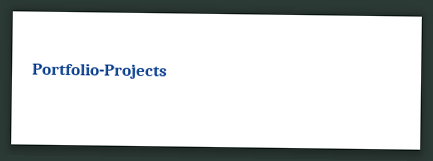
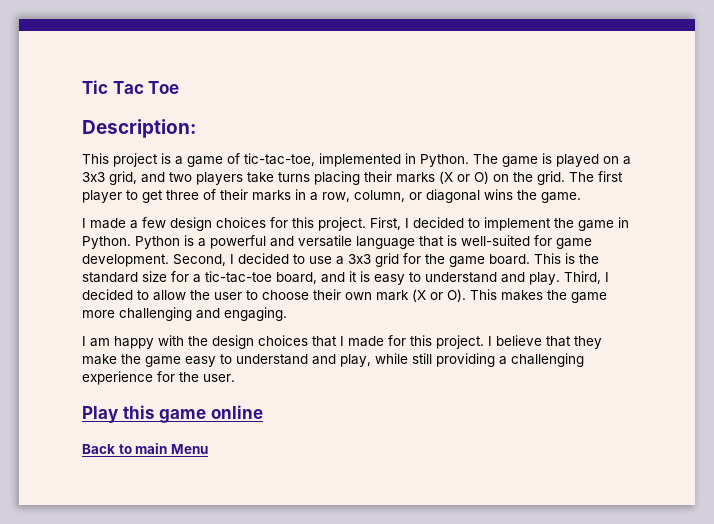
[32,62,168,80] Portfolio-Projects -> [82,80,180,94] [82,119,196,138] [82,153,631,167] [82,171,623,185] [82,189,581,203] [82,217,629,231] [82,235,592,249] [82,253,599,267] [82,271,609,285] [82,289,607,303] [82,307,287,321] [82,335,602,349] [82,353,584,367] [82,371,235,385] [82,405,263,423] [82,443,208,454] Tic Tac Toe // Description: // This project is a game of tic-tac-toe, implemented in Python. The game is played on a 3x3 grid, and two players take turns placing their marks (X or O) on the grid. The first player to get three of their marks in a row, column, or diagonal wins the game. // I made a few design choices for this project. First, I decided to implement the game in Python. Python is a powerful and versatile language that is well-suited for game development. Second, I decided to use a 3x3 grid for the game board. This is the standard size for a tic-tac-toe board, and it is easy to understand and play. Third, I decided to allow the user to choose their own mark (X or O). This makes the game more challenging and engaging. // I am happy with the design choices that I made for this project. I believe that they make the game easy to understand and play, while still providing a challenging experience for the user. // Play this game online // Back to main Menu

